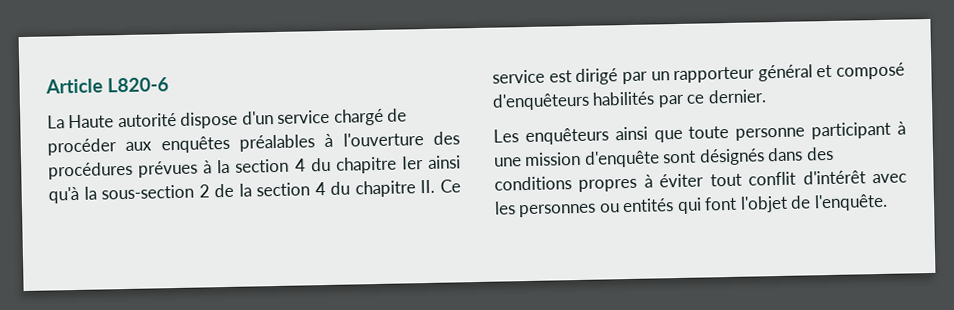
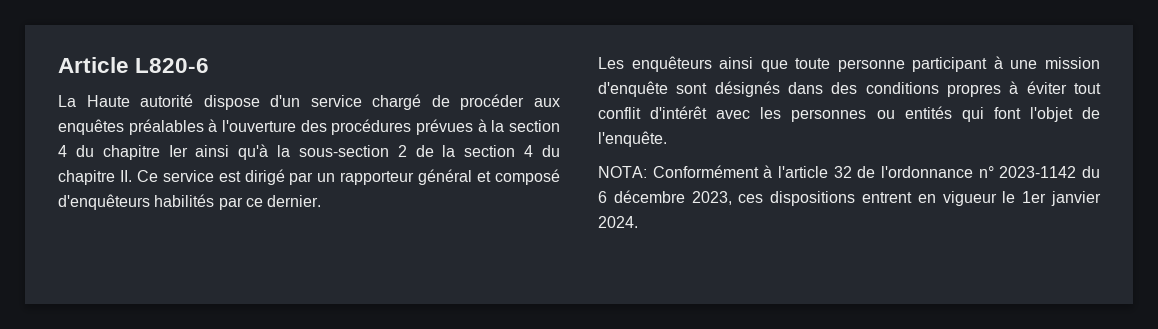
(888, 202) none -> [598,165,1100,178] [598,190,1101,206] [598,216,638,228] // NOTA: Conformément à l'article 32 de l'ordonnance n° 2023-1142 du 6 décembre 2023, ces dispositions entrent en vigueur le 1er janvier 2024.

